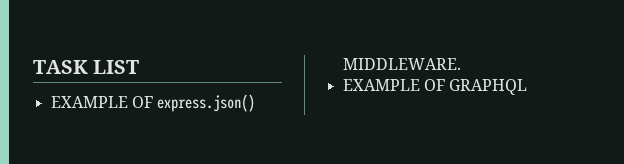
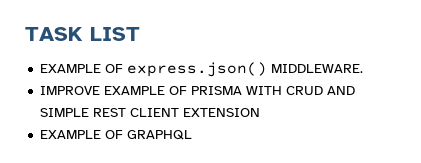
(461, 64) none -> [40,86,356,95] [40,108,261,117] // IMPROVE EXAMPLE OF PRISMA WITH CRUD AND SIMPLE REST CLIENT EXTENSION

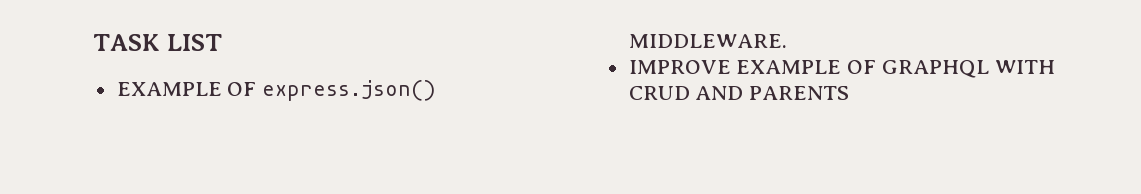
[191,86,243,95] PRISMA -> [882,60,990,78] GRAPHQL
[40,108,261,117] [40,130,193,140] SIMPLE REST CLIENT EXTENSION // EXAMPLE OF GRAPHQL -> [749,86,850,100] PARENTS

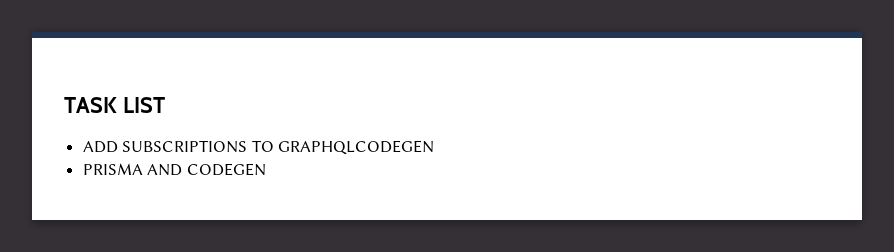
[116,80,437,101] [628,34,787,48] [628,60,1055,78] [628,86,850,100] EXAMPLE OF express.json() MIDDLEWARE. // IMPROVE EXAMPLE OF GRAPHQL WITH CRUD AND PARENTS -> [82,140,435,155] [82,163,266,176] ADD SUBSCRIPTIONS TO GRAPHQLCODEGEN // PRISMA AND CODEGEN

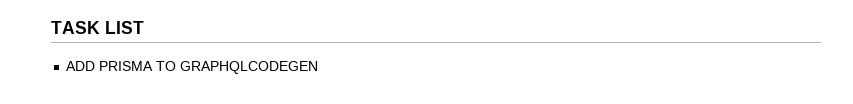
[122,140,248,153] SUBSCRIPTIONS -> [99,61,154,71] PRISMA
[82,163,266,176] // PRISMA AND CODEGEN -> (319, 67) none

